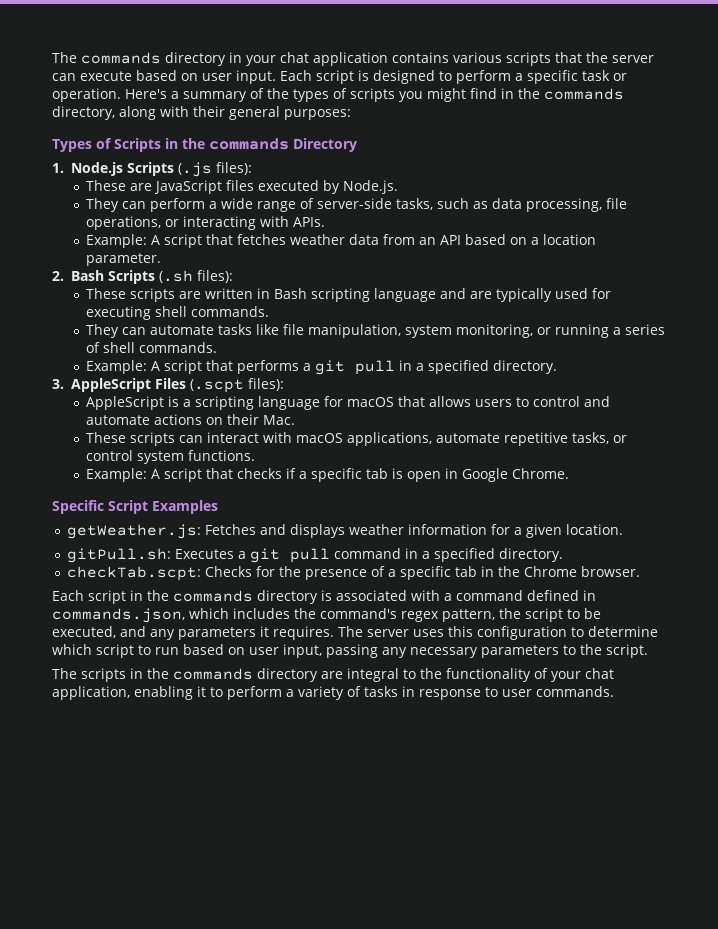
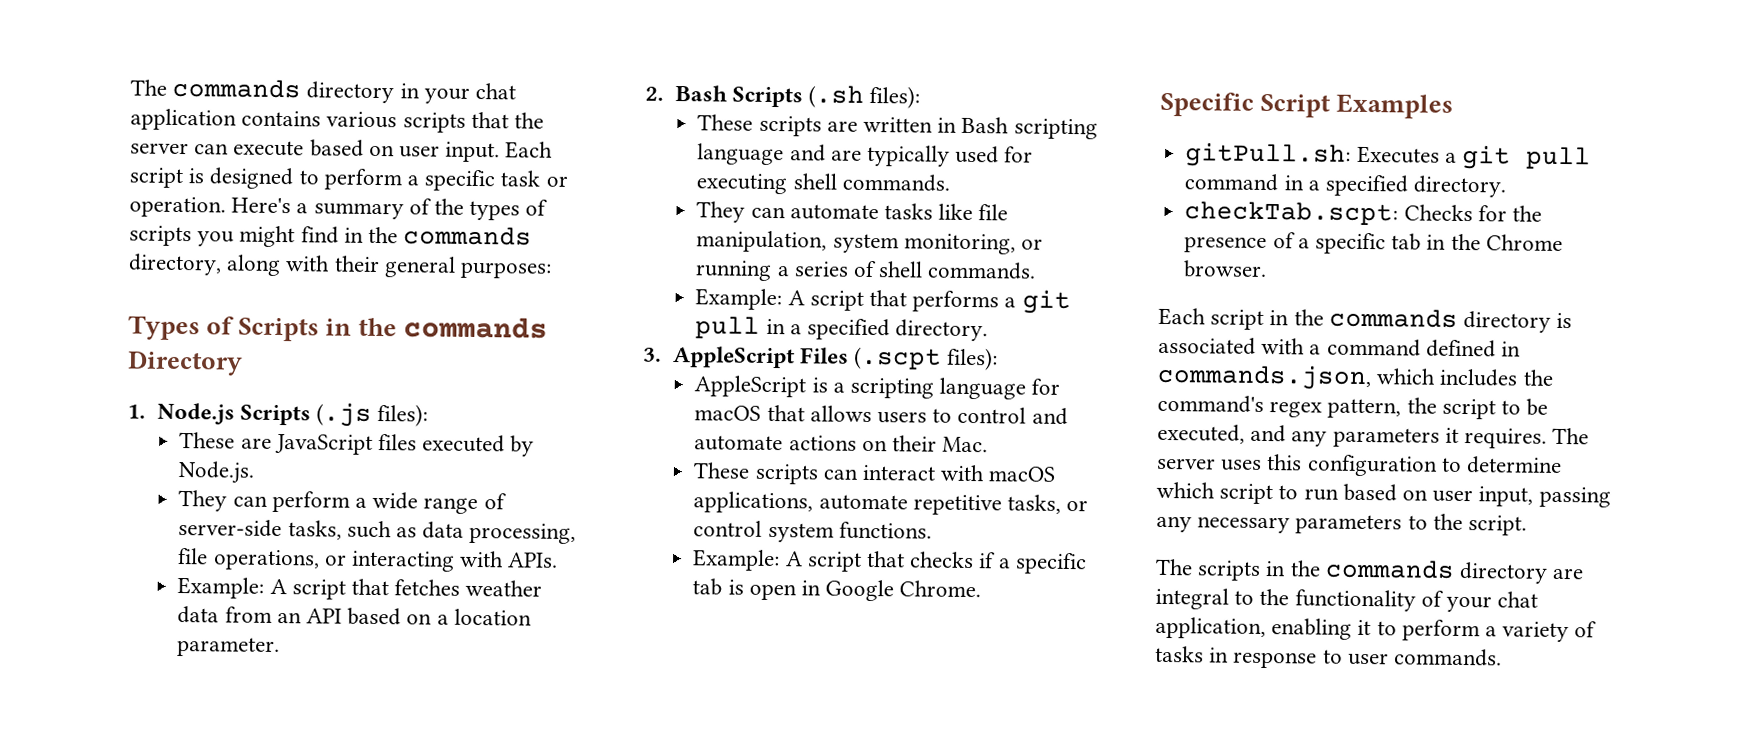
[66,524,623,539] // getWeather.js: Fetches and displays weather information for a given location. -> (1454, 106) none

